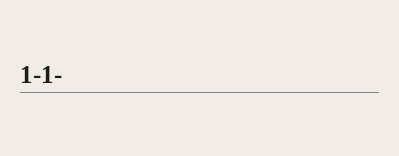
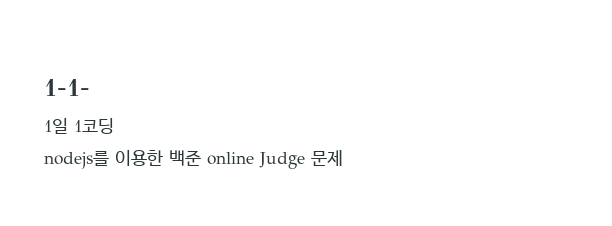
(62, 74) none -> [44,118,114,134] [44,150,343,169] // 1일 1코딩 // nodejs를 이용한 백준 online Judge 문제

